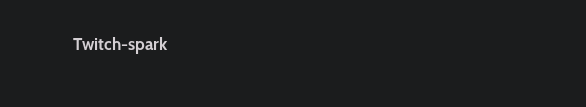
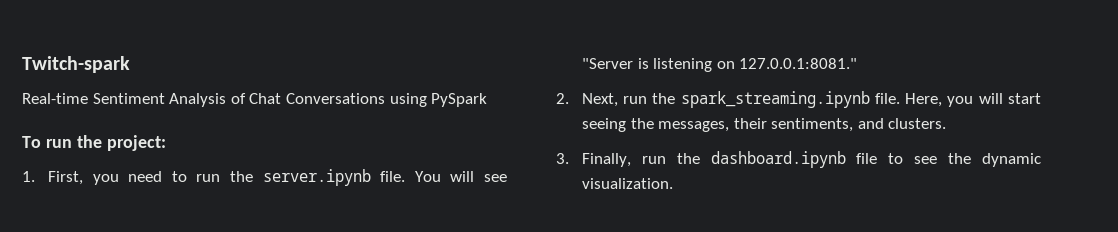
(168, 45) none -> [22,93,488,107] [22,135,166,151] [22,169,507,186] [581,58,858,72] [556,91,1041,108] [581,118,947,132] [556,151,1041,168] [581,178,673,189] // Real-time Sentiment Analysis of Chat Conversations using PySpark // To run the project: // 1. First, you need to run the server.ipynb file. You will see "Server is listening on 127.0.0.1:8081." // 2. Next, run the spark_streaming.ipynb file. Here, you will start seeing the messages, their sentiments, and clusters. // 3. Finally, run the dashboard.ipynb file to see the dynamic visualization.

